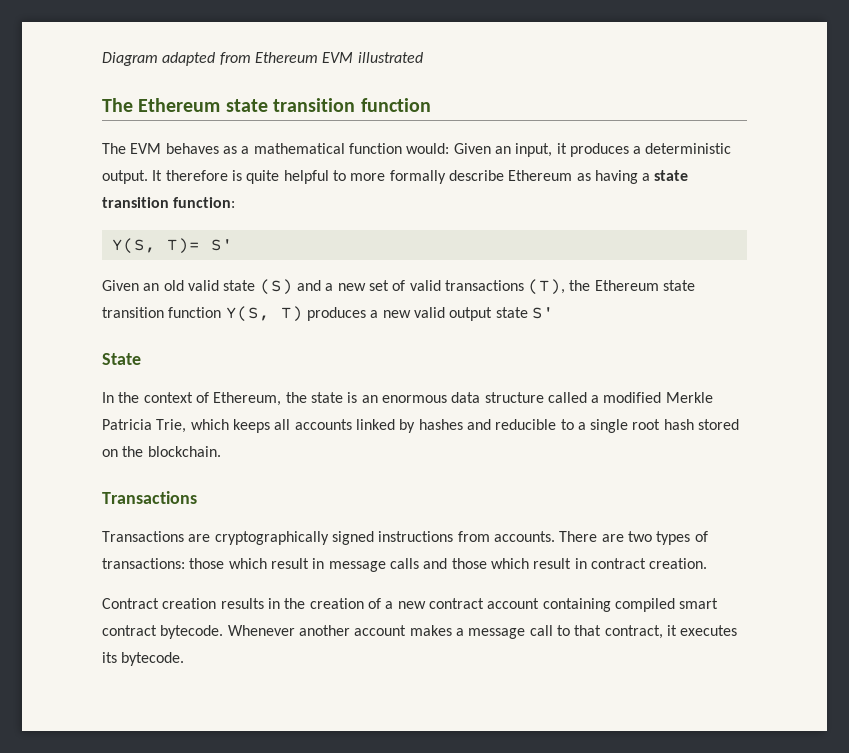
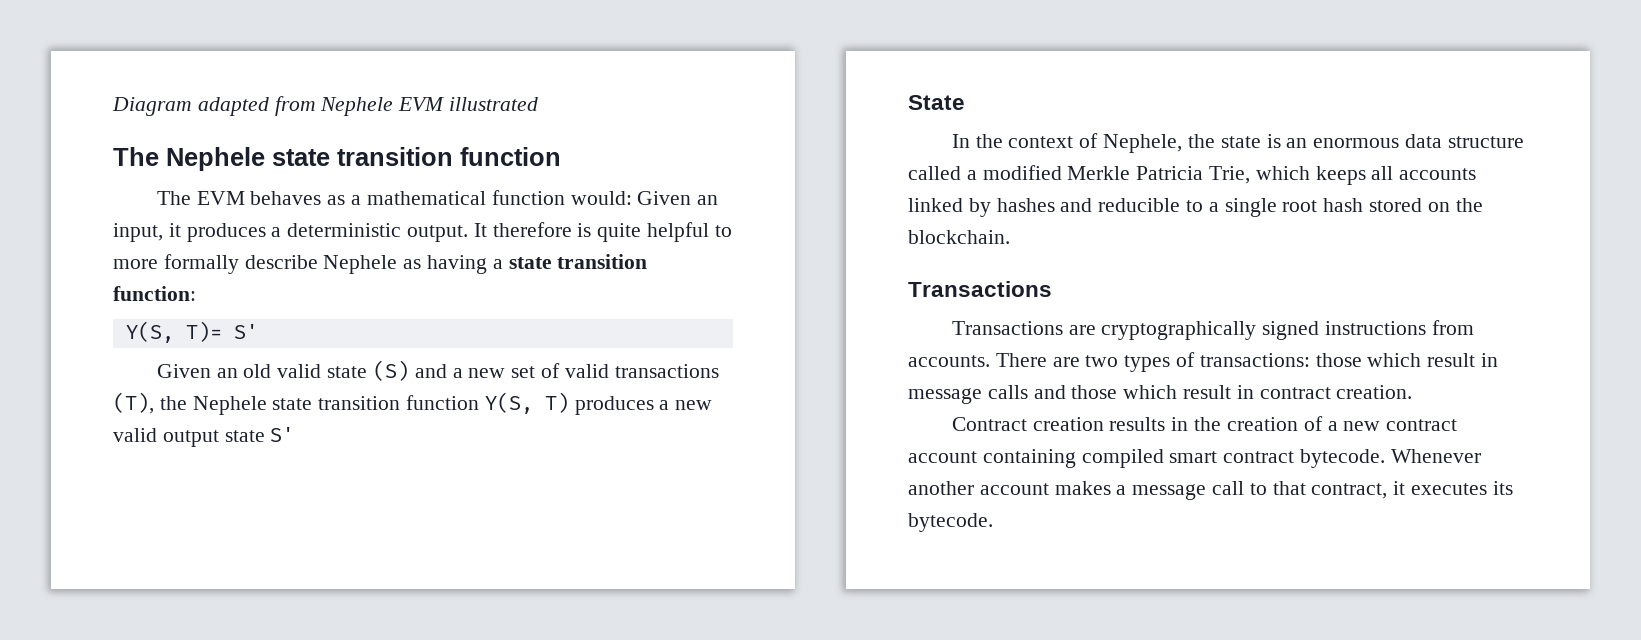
[254,52,318,63] Ethereum -> [320,97,394,116] Nephele
[138,98,221,112] Ethereum -> [166,147,265,171] Nephele
[508,170,573,181] Ethereum -> [323,255,398,274] Nephele
[594,280,659,291] Ethereum -> [192,396,267,415] Nephele
[213,392,282,406] Ethereum, -> [1103,134,1183,153] Nephele,

